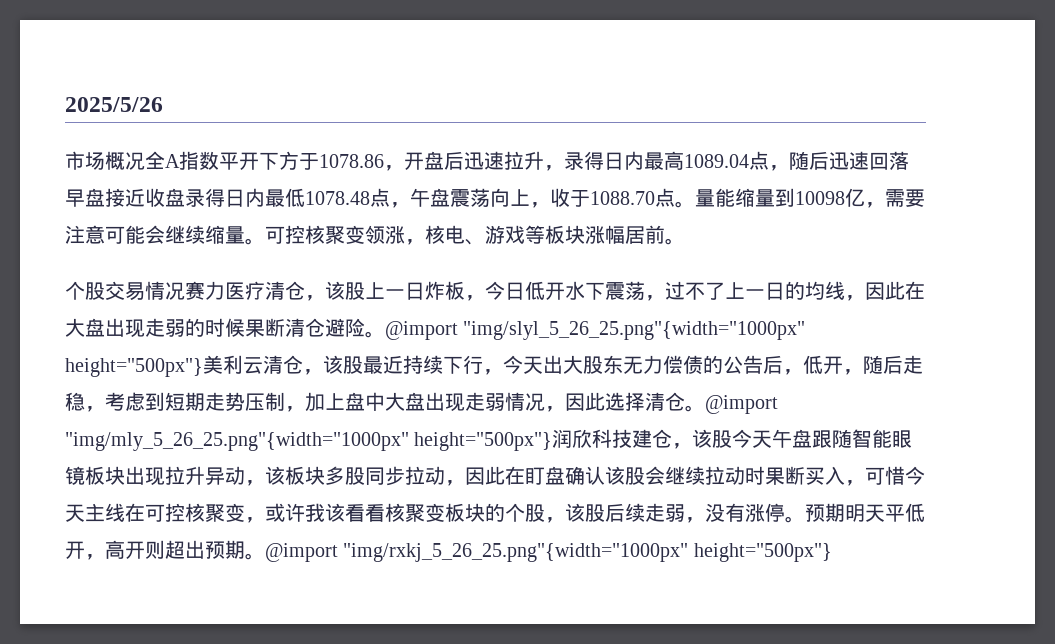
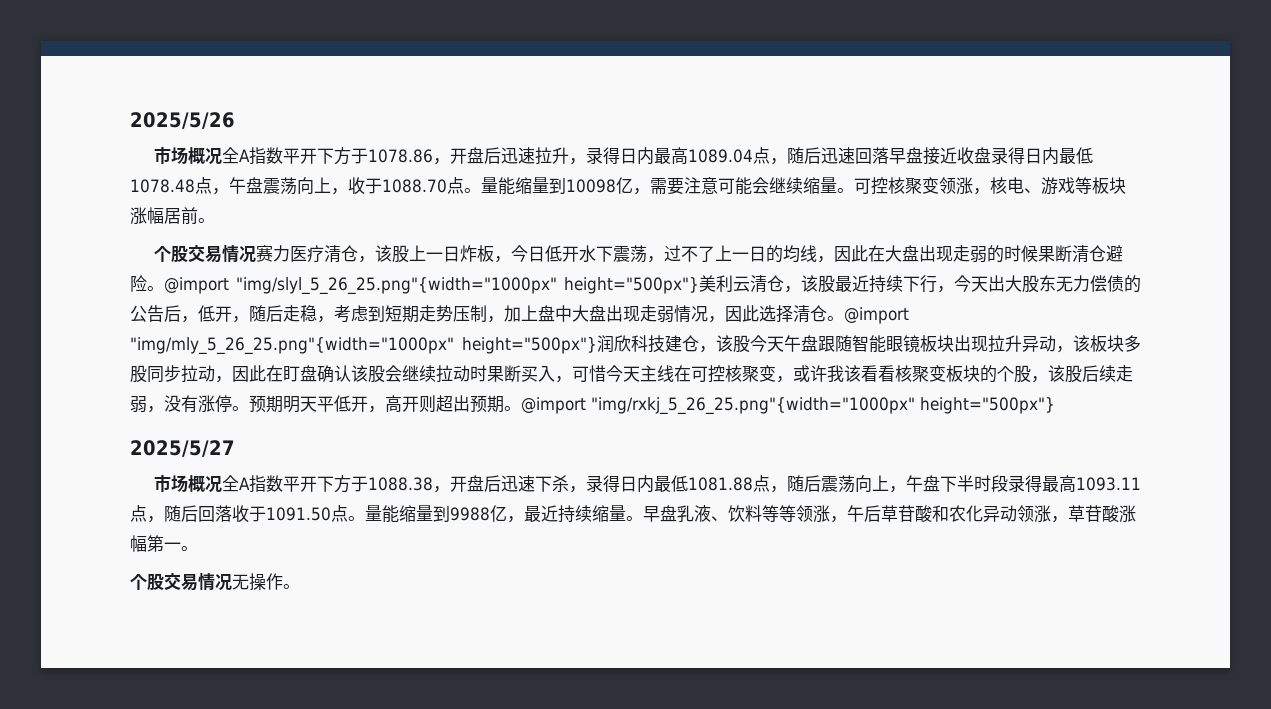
(832, 552) none -> [130,440,235,457] [153,474,1141,493] [130,505,1136,523] [130,535,198,552] [130,573,300,591] // 2025/5/27 // 市场概况全A指数平开下方于1088.38，开盘后迅速下杀，录得日内最低1081.88点，随后震荡向上，午盘下半时段录得最高1093.11点，随后回落收于1091.50点。量能缩量到9988亿，最近持续缩量。早盘乳液、饮料等等领涨，午后草苷酸和农化异动领涨，草苷酸涨幅第一。 // 个股交易情况无操作。

